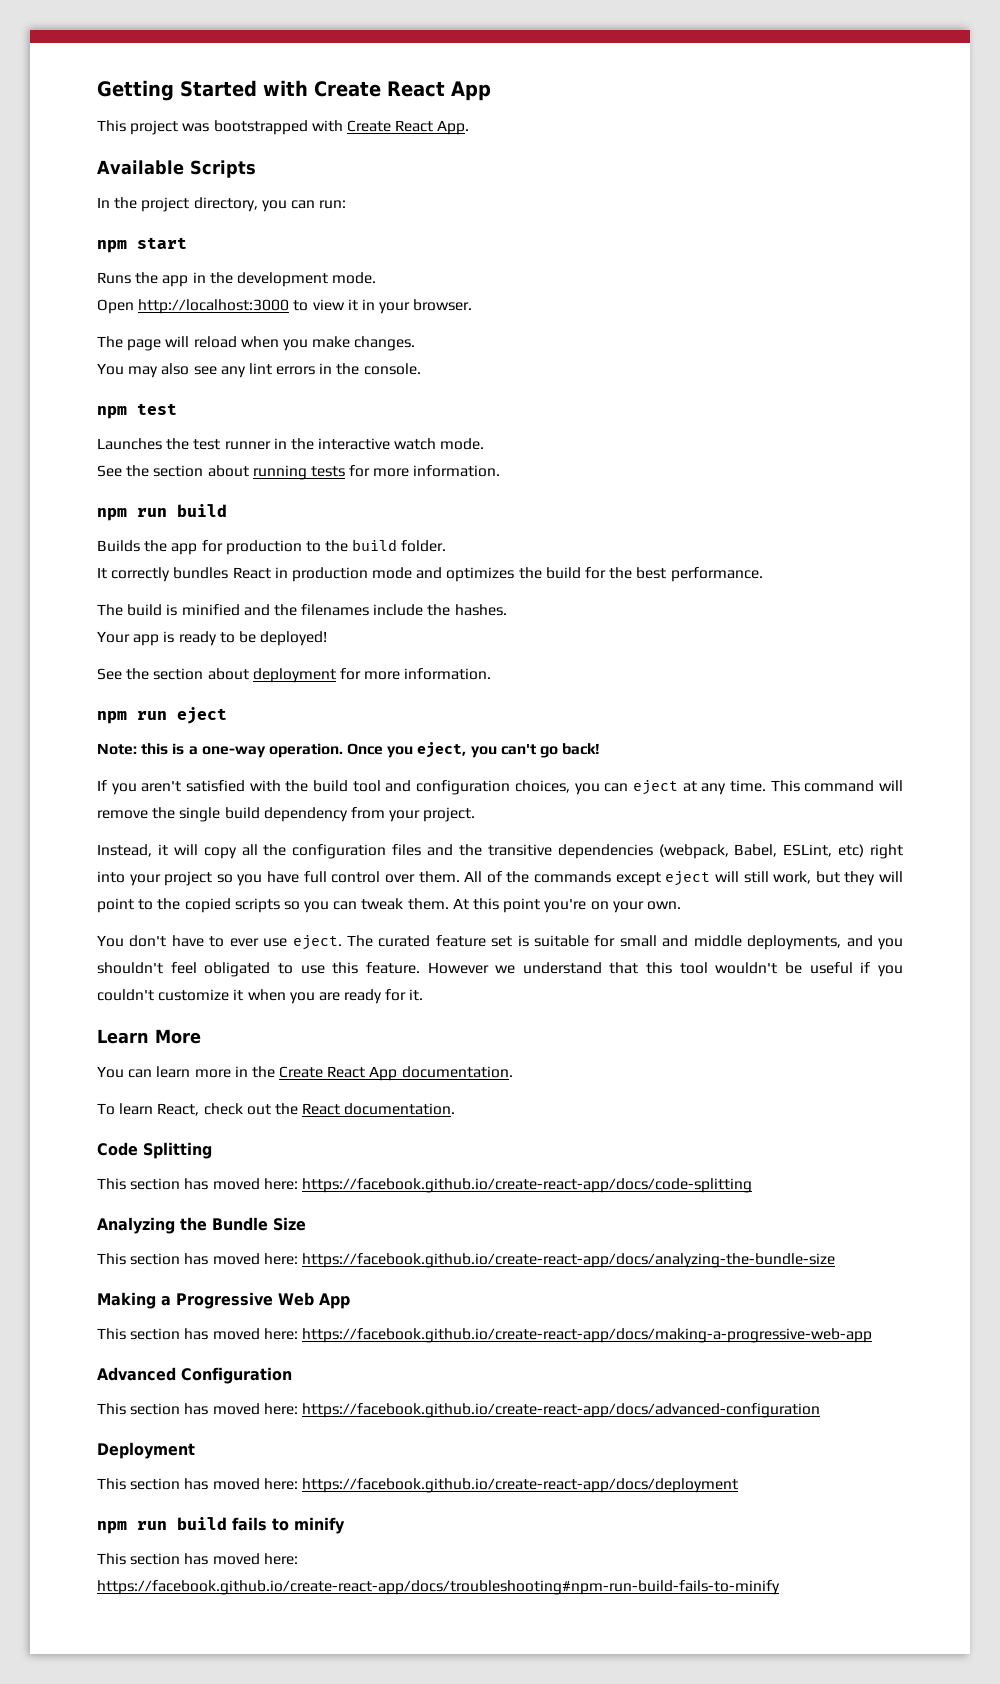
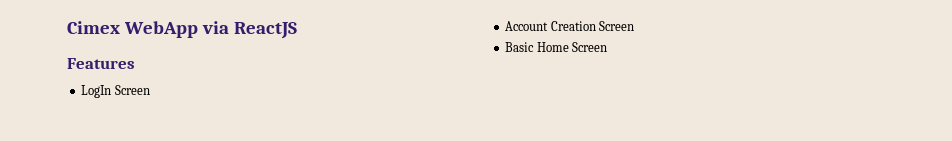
[97,80,491,101] [97,120,470,135] [97,160,256,178] [97,197,347,212] [97,237,187,253] [97,272,377,287] [97,299,473,314] [97,336,416,351] [97,363,421,378] [97,403,177,419] [97,438,485,450] [97,465,501,480] [97,504,227,521] [97,539,447,555] [97,567,763,582] [97,604,507,616] [97,631,328,646] [97,668,492,683] [97,707,227,724] [97,742,601,758] [97,780,904,795] [97,807,476,822] [97,844,903,859] [97,871,903,886] [97,898,681,913] [97,935,904,950] [97,962,903,977] [97,989,424,1004] [97,1029,201,1044] [97,1066,513,1081] [97,1103,456,1116] [97,1142,212,1159] [97,1178,752,1193] [97,1217,306,1234] [97,1253,835,1268] [97,1292,350,1309] [97,1328,872,1343] [97,1367,292,1384] [97,1403,820,1418] [97,1442,195,1459] [97,1478,738,1493] [97,1517,345,1534] [97,1553,298,1565] [97,1580,780,1595] Getting Started with Create React App // This project was bootstrapped with Create React App. // Available Scripts // In the project directory, you can run: // npm start // Runs the app in the development mode. // Open http://localhost:3000 to view it in your browser. // The page will reload when you make changes. // You may also see any lint errors in the console. // npm test // Launches the test runner in the interactive watch mode. // See the section about running tests for more information. // npm run build // Builds the app for production to the build folder. // It correctly bundles React in production mode and optimizes the build for the best performance. // The build is minified and the filenames include the hashes. // Your app is ready to be deployed! // See the section about deployment for more information. // npm run eject // Note: this is a one-way operation. Once you eject, you can't go back! // If you aren't satisfied with the build tool and configuration choices, you can eject at any time. This command will remove the single build dependency from your project. // Instead, it will copy all the configuration files and the transitive dependencies (webpack, Babel, ESLint, etc) right into your project so you have full control over them. All of the commands except eject will still work, but they will point to the copied scripts so you can tweak them. At this point you're on your own. // You don't have to ever use eject. The curated feature set is suitable for small and middle deployments, and you shouldn't feel obligated to use this feature. However we understand that this tool wouldn't be useful if you couldn't customize it when you are ready for it. // Learn More // You can learn more in the Create React App documentation. // To learn React, check out the React documentation. // Code Splitting // This section has moved here: https://facebook.github.io/create-react-app/docs/code-splitting // Analyzing the Bundle Size // This section has moved here: https://facebook.github.io/create-react-app/docs/analyzing-the-bundle-size // Making a Progressive Web App // This section has moved here: https://facebook.github.io/create-react-app/docs/making-a-progressive-web-app // Advanced Configuration // This section has moved here: https://facebook.github.io/create-react-app/docs/advanced-configuration // Deployment // This section has moved here: https://facebook.github.io/create-react-app/docs/deployment // npm run build fails to minify // This section has moved here: https://facebook.github.io/create-react-app/docs/troubleshooting#npm-run-build-fails-to-minify -> [67,21,297,39] [67,58,135,69] [81,85,150,98] [505,21,635,31] [505,42,608,52] Cimex WebApp via ReactJS // Features // LogIn Screen // Account Creation Screen // Basic Home Screen

